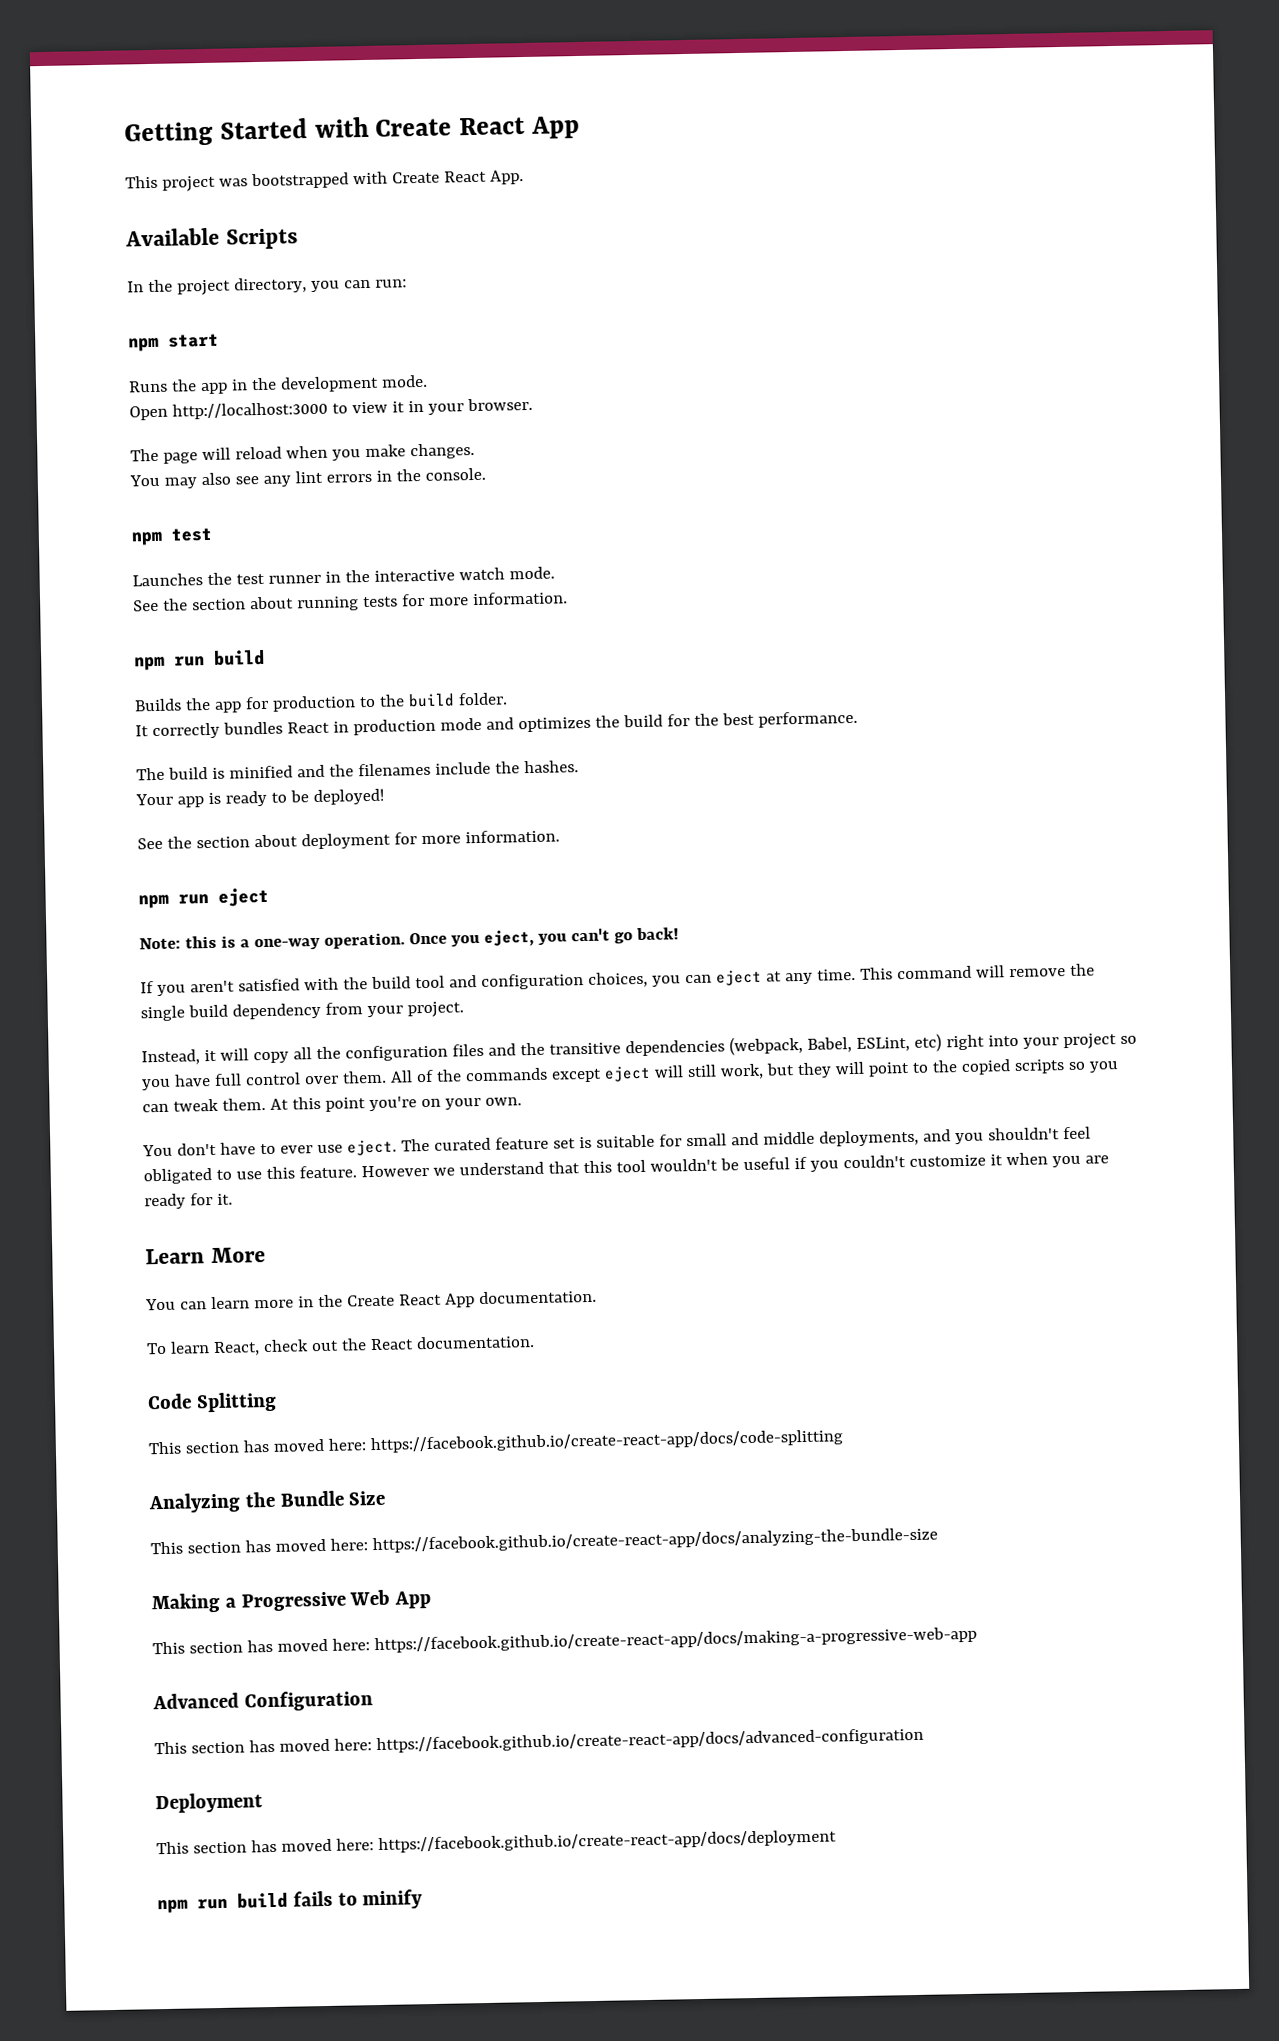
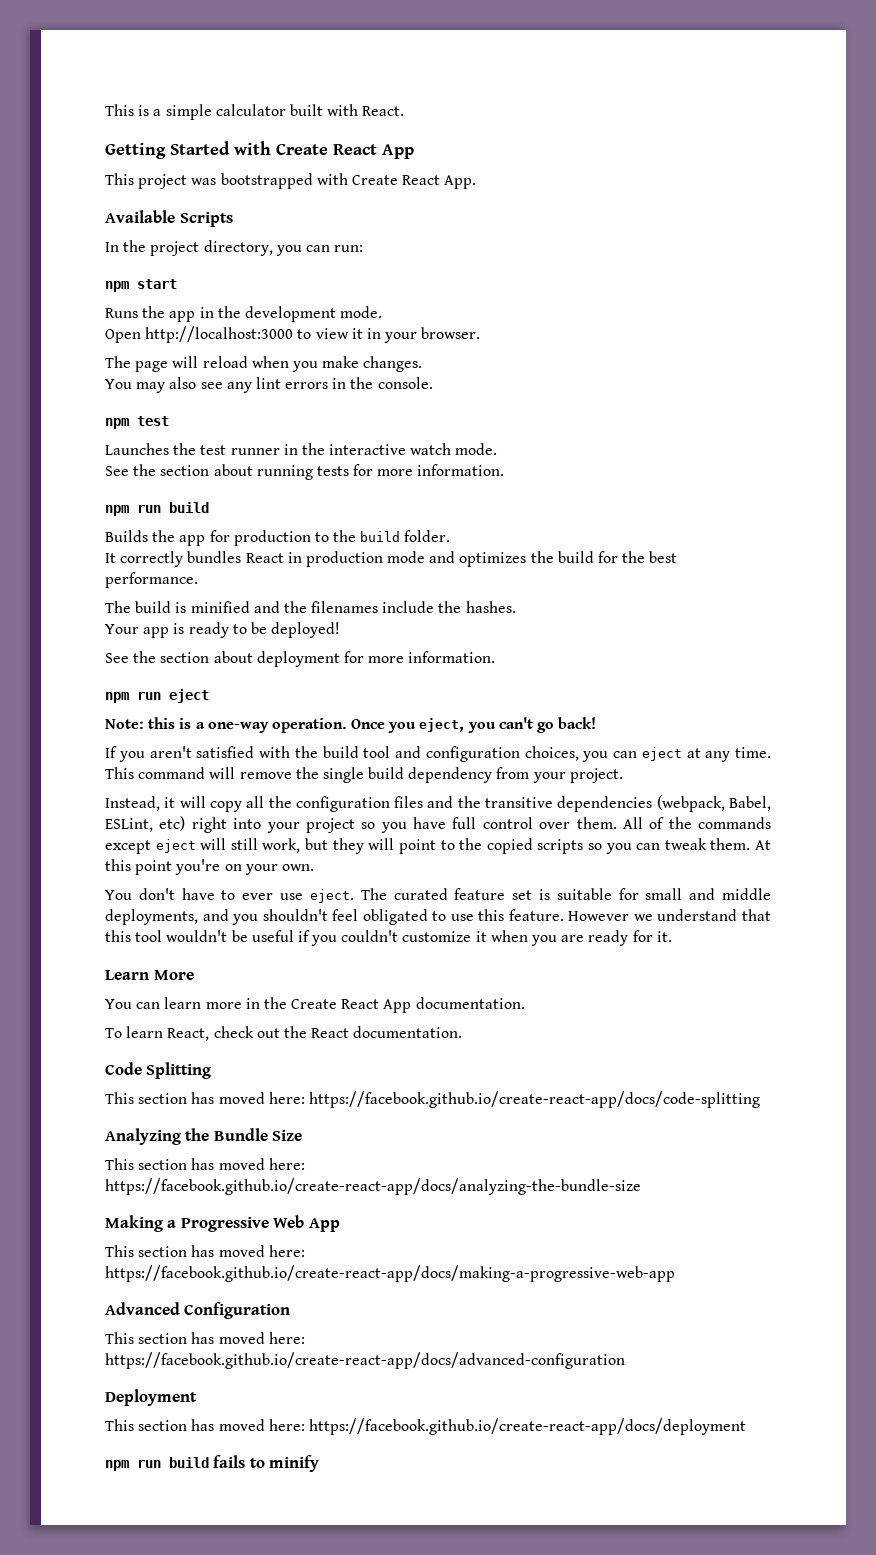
(124, 134) none -> [105,104,405,120] This is a simple calculator built with React. //

